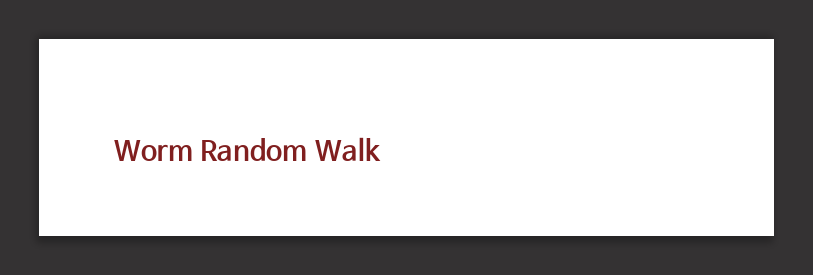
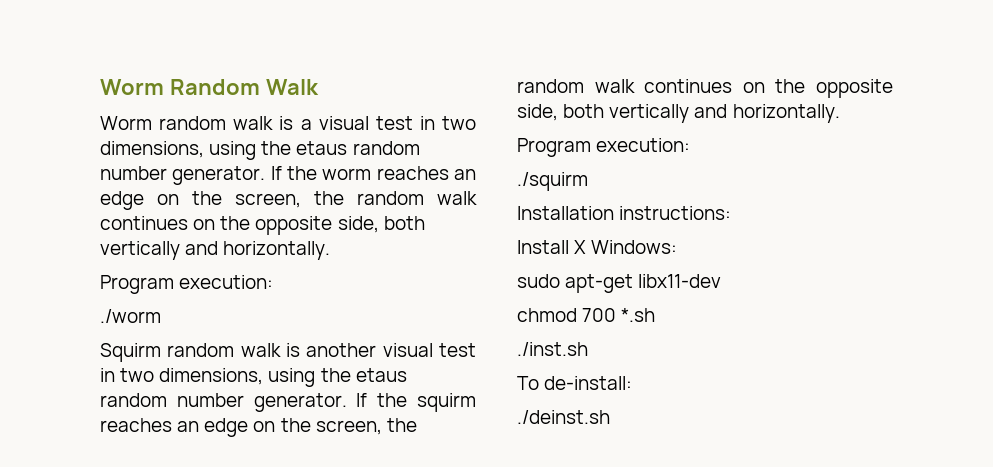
(381, 149) none -> [100,116,476,130] [100,141,420,160] [100,166,476,185] [100,191,477,210] [100,216,425,235] [100,241,331,260] [100,275,274,294] [100,309,161,323] [100,343,476,362] [100,368,407,387] [100,393,477,412] [100,418,417,437] [517,79,893,98] [517,104,840,123] [517,138,691,157] [517,172,588,191] [517,206,732,220] [517,240,678,254] [517,274,722,293] [517,308,656,322] [517,342,588,356] [517,376,633,390] [517,410,610,424] // Worm random walk is a visual test in two dimensions, using the etaus random number generator. If the worm reaches an edge on the screen, the random walk continues on the opposite side, both vertically and horizontally. // Program execution: // ./worm // Squirm random walk is another visual test in two dimensions, using the etaus random number generator. If the squirm reaches an edge on the screen, the random walk continues on the opposite side, both vertically and horizontally. // Program execution: // ./squirm // Installation instructions: // Install X Windows: // sudo apt-get libx11-dev // chmod 700 *.sh // ./inst.sh // To de-install: // ./deinst.sh

